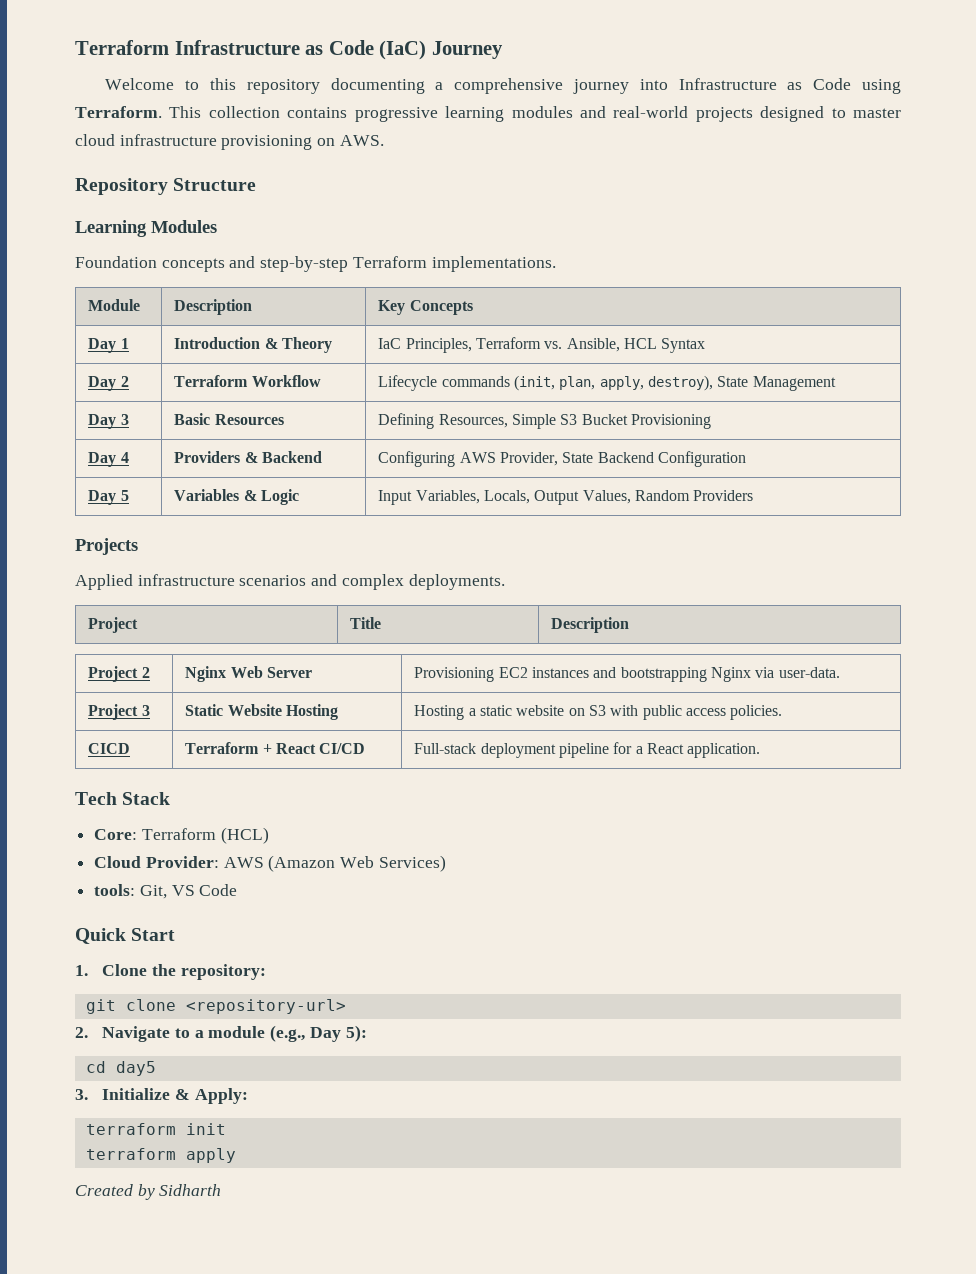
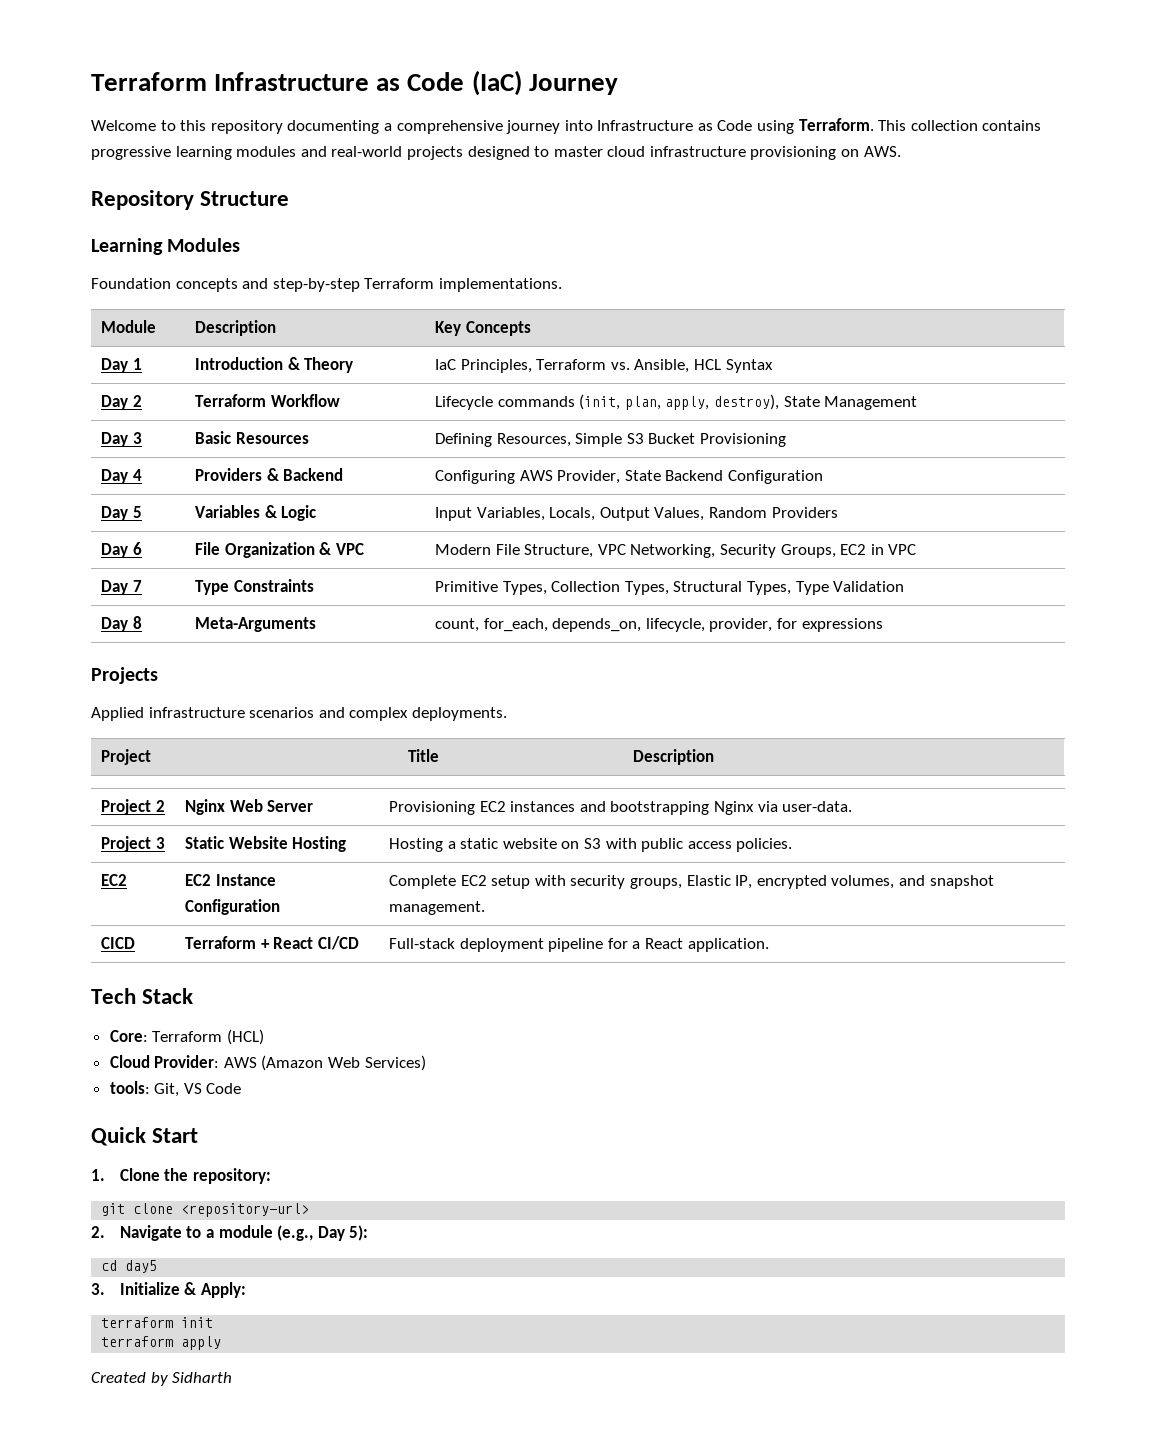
(754, 495) none -> [101,542,142,558] [195,542,364,558] [435,544,917,558] [101,580,142,595] [195,579,314,595] [435,581,905,595] [101,616,142,632] [195,617,317,632] [435,618,883,632] // Day 6 | File Organization & VPC | Modern File Structure, VPC Networking, Security Groups, EC2 in VPC // Day 7 | Type Constraints | Primitive Types, Collection Types, Structural Types, Type Validation // Day 8 | Meta-Arguments | count, for_each, depends_on, lifecycle, provider, for expressions
(783, 712) none -> [101,874,128,886] [185,874,276,886] [185,899,281,915] [389,875,994,889] [389,901,486,915] // EC2 | EC2 Instance Configuration | Complete EC2 setup with security groups, Elastic IP, encrypted volumes, and snapshot management.

